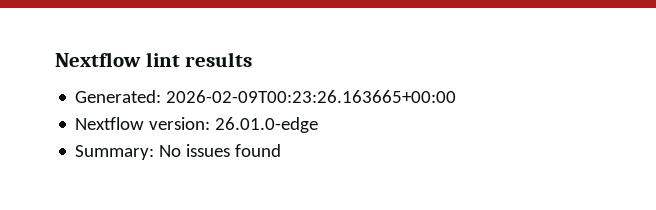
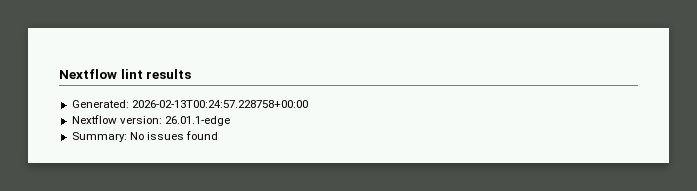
[166,90,457,103] 2026-02-09T00:23:26.163665+00:00 -> [131,100,308,108] 2026-02-13T00:24:57.228758+00:00
[215,117,319,133] 26.01.0-edge -> [164,116,230,126] 26.01.1-edge

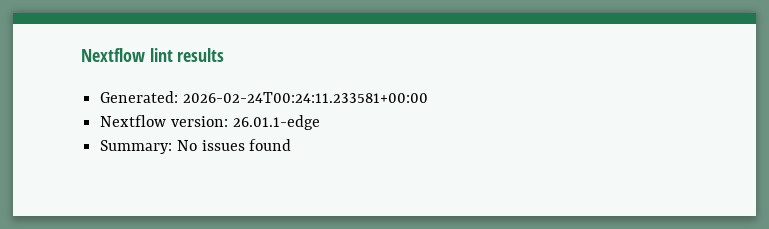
[131,100,308,108] 2026-02-13T00:24:57.228758+00:00 -> [182,92,428,103] 2026-02-24T00:24:11.233581+00:00

